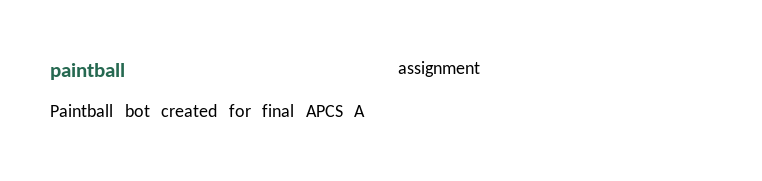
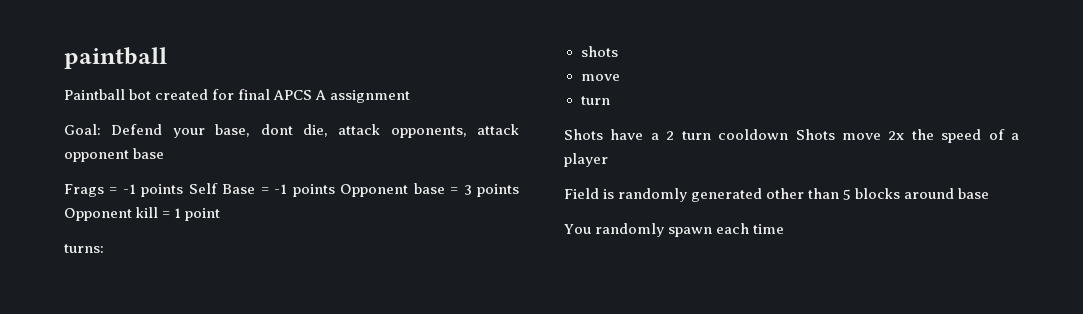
(480, 69) none -> [64,124,519,138] [64,148,165,162] [64,183,519,197] [64,207,221,221] [64,244,104,253] [580,46,618,57] [580,74,620,81] [580,96,610,105] [564,129,1020,143] [564,153,608,167] [564,188,990,202] [564,223,785,237] // Goal: Defend your base, dont die, attack opponents, attack opponent base // Frags = -1 points Self Base = -1 points Opponent base = 3 points Opponent kill = 1 point // turns: // shots // move // turn // Shots have a 2 turn cooldown Shots move 2x the speed of a player // Field is randomly generated other than 5 blocks around base // You randomly spawn each time

